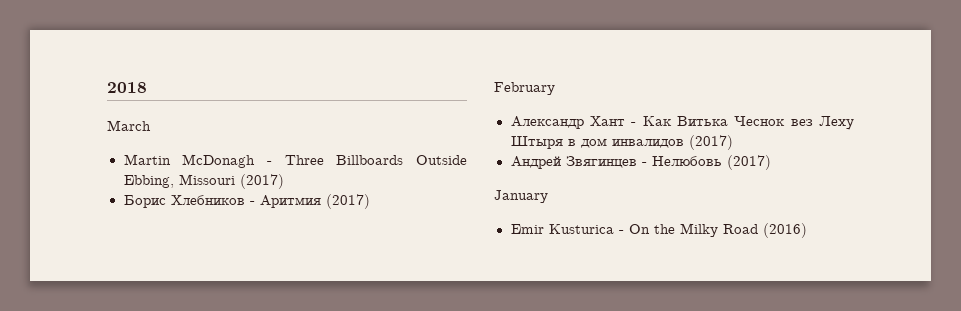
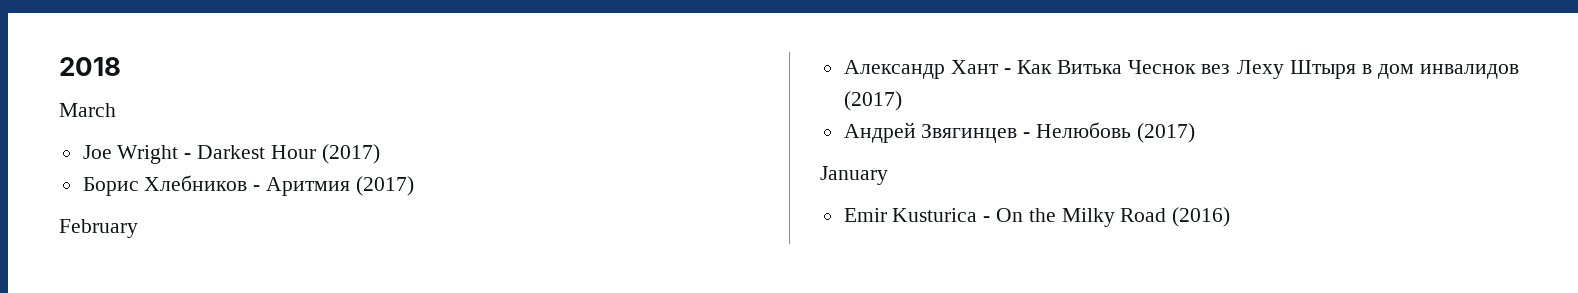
[123,154,467,168] [123,174,235,188] Martin McDonagh - Three Billboards Outside Ebbing, Missouri -> [82,145,316,164] Joe Wright - Darkest Hour

